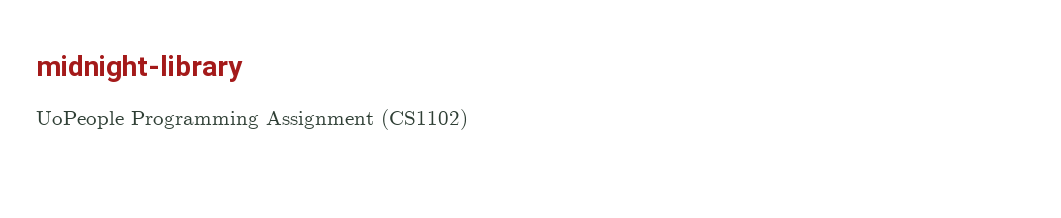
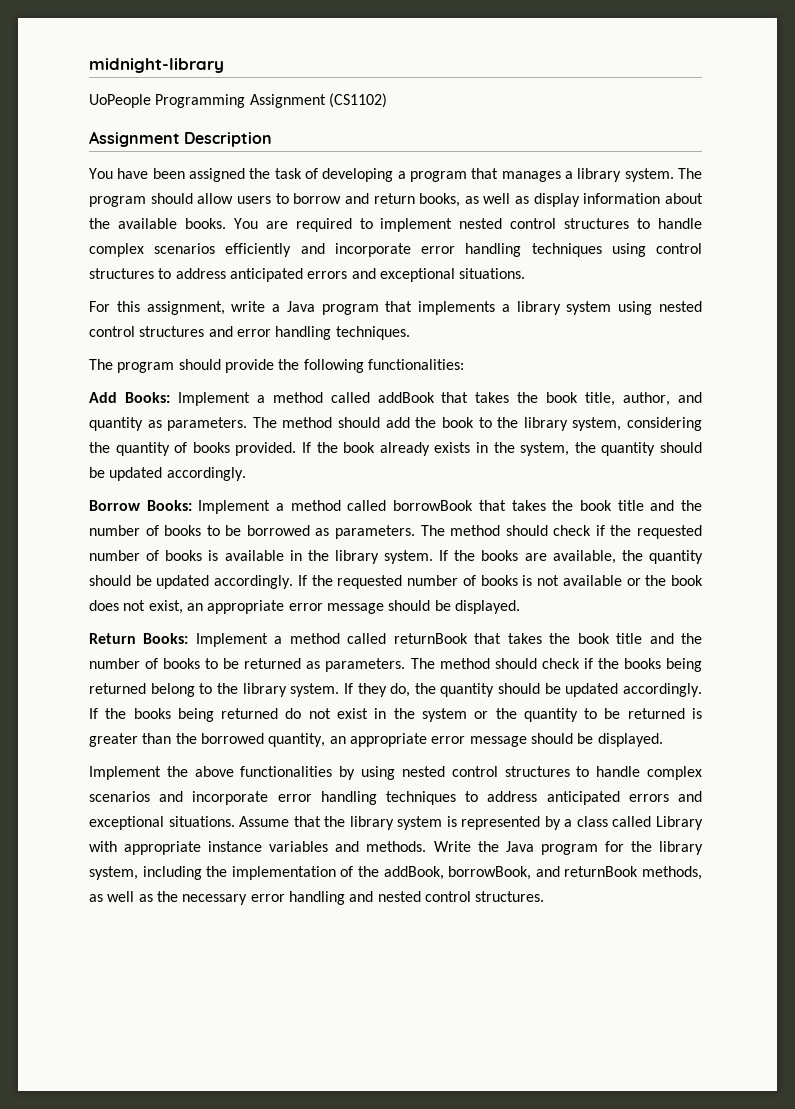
(468, 119) none -> [89,131,273,147] [89,168,702,182] [89,193,704,207] [89,218,702,232] [89,243,702,257] [89,268,526,282] [89,301,702,315] [89,326,410,340] [89,359,464,373] [89,392,702,406] [89,417,703,431] [89,442,703,456] [89,467,246,481] [89,500,703,514] [89,525,702,539] [89,550,703,564] [89,575,704,589] [89,600,520,614] [89,633,702,647] [89,658,702,672] [89,683,703,697] [89,708,702,722] [89,733,663,747] [89,766,702,780] [89,791,703,805] [89,816,704,830] [89,841,703,855] [89,866,703,880] [89,891,545,905] // Assignment Description // You have been assigned the task of developing a program that manages a library system. The program should allow users to borrow and return books, as well as display information about the available books. You are required to implement nested control structures to handle complex scenarios efficiently and incorporate error handling techniques using control structures to address anticipated errors and exceptional situations. // For this assignment, write a Java program that implements a library system using nested control structures and error handling techniques. // The program should provide the following functionalities: // Add Books: Implement a method called addBook that takes the book title, author, and quantity as parameters. The method should add the book to the library system, considering the quantity of books provided. If the book already exists in the system, the quantity should be updated accordingly. // Borrow Books: Implement a method called borrowBook that takes the book title and the number of books to be borrowed as parameters. The method should check if the requested number of books is available in the library system. If the books are available, the quantity should be updated accordingly. If the requested number of books is not available or the book does not exist, an appropriate error message should be displayed. // Return Books: Implement a method called returnBook that takes the book title and the number of books to be returned as parameters. The method should check if the books being returned belong to the library system. If they do, the quantity should be updated accordingly. If the books being returned do not exist in the system or the quantity to be returned is greater than the borrowed quantity, an appropriate error message should be displayed. // Implement the above functionalities by using nested control structures to handle complex scenarios and incorporate error handling techniques to address anticipated errors and exceptional situations. Assume that the library system is represented by a class called Library with appropriate instance variables and methods. Write the Java program for the library system, including the implementation of the addBook, borrowBook, and returnBook methods, as well as the necessary error handling and nested control structures.

